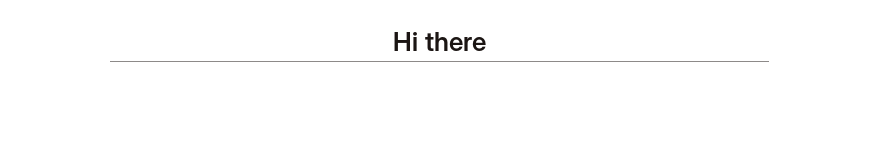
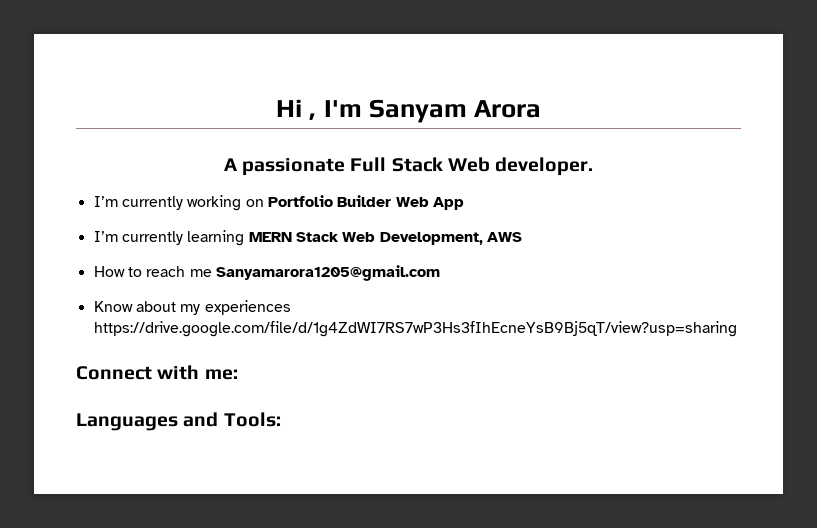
[425,32,487,51] there -> [309,99,541,123] [223,157,594,176] [93,195,464,211] [93,230,522,246] [93,265,440,281] [93,300,291,315] [93,321,737,337] [76,365,238,380] [76,412,281,431] , I'm Sanyam Arora // A passionate Full Stack Web developer. // I’m currently working on Portfolio Builder Web App // I’m currently learning MERN Stack Web Development, AWS // How to reach me Sanyamarora1205@gmail.com // Know about my experiences https://drive.google.com/file/d/1g4ZdWI7RS7wP3Hs3fIhEcneYsB9Bj5qT/view?usp=sharing // Connect with me: // Languages and Tools:

